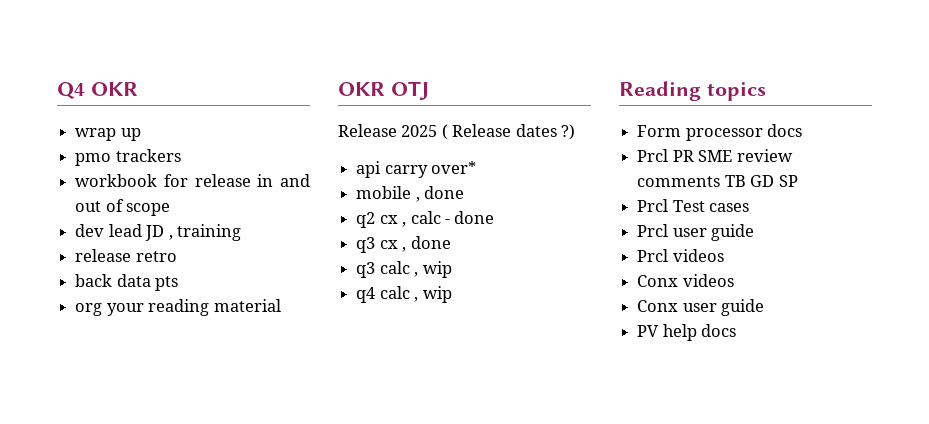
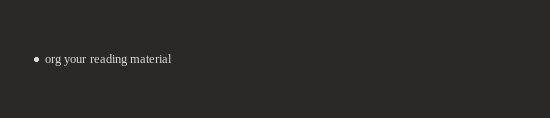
[57,82,138,99] [75,128,141,141] [75,149,181,166] [75,174,310,187] [75,199,171,216] [75,224,241,241] [75,249,177,262] [75,274,179,291] [75,299,281,316] [338,81,429,100] [338,124,576,140] [356,161,477,178] [356,186,465,202] [356,211,495,228] [356,236,451,253] [356,261,452,278] [356,286,452,303] [619,81,766,101] [637,124,803,141] [637,149,793,162] [637,175,798,187] [637,199,750,212] [637,224,755,241] [637,249,724,262] [637,274,734,287] [637,299,765,316] [637,324,737,341] Q4 OKR // wrap up // pmo trackers // workbook for release in and out of scope // dev lead JD , training // release retro // back data pts // org your reading material // OKR OTJ // Release 2025 ( Release dates ?) // api carry over* // mobile , done // q2 cx , calc - done // q3 cx , done // q3 calc , wip // q4 calc , wip // Reading topics // Form processor docs // Prcl PR SME review comments TB GD SP // Prcl Test cases // Prcl user guide // Prcl videos // Conx videos // Conx user guide // PV help docs -> [44,54,172,66] org your reading material

